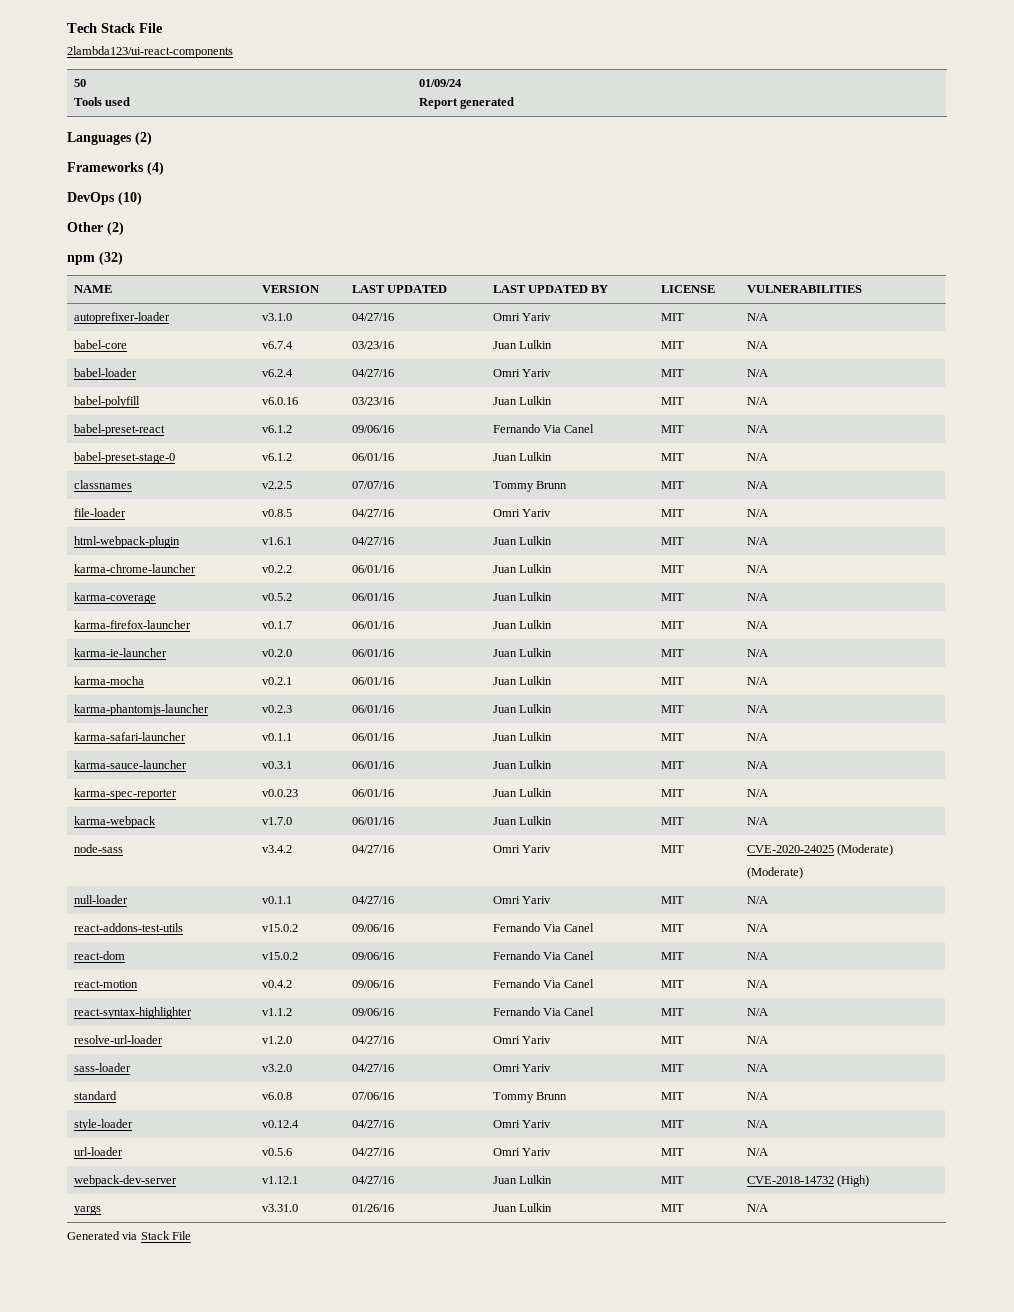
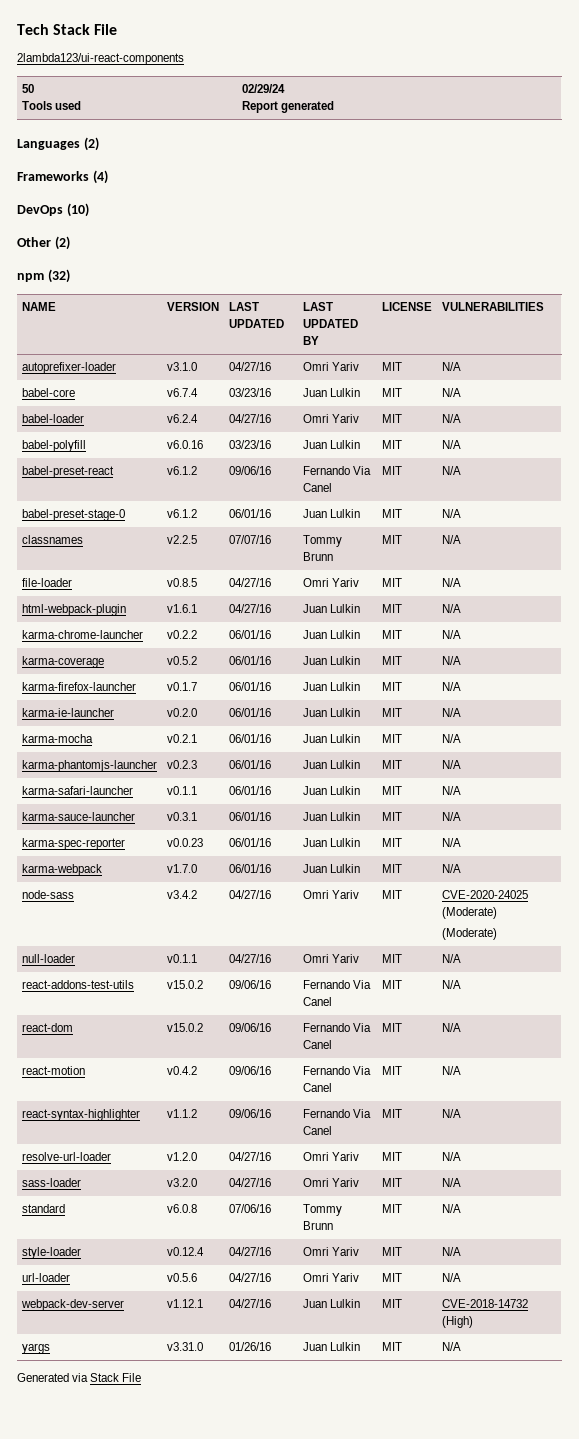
[418,79,462,87] 01/09/24 -> [241,84,285,93] 02/29/24

